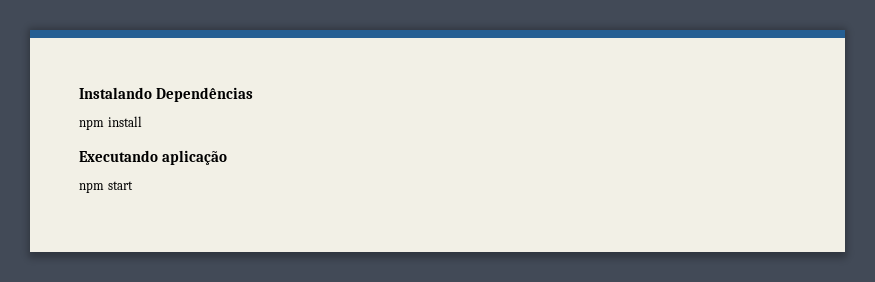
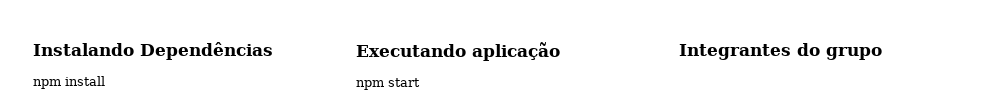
(133, 185) none -> [679,43,882,60] // Integrantes do grupo

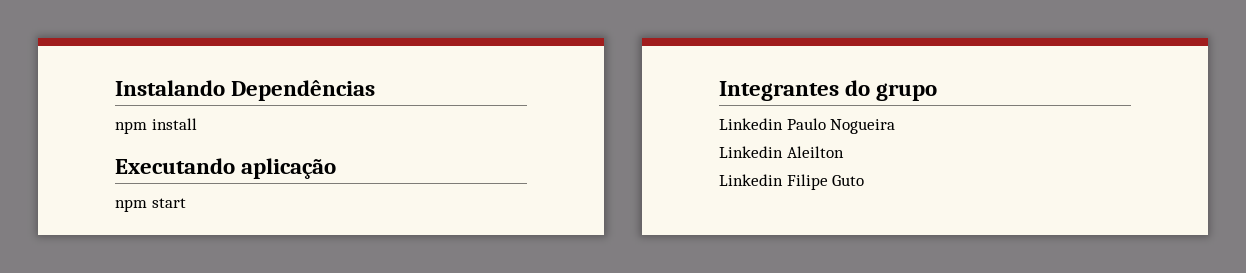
(882, 53) none -> [719,118,896,134] [719,146,844,158] [719,174,865,190] // Linkedin Paulo Nogueira // Linkedin Aleilton // Linkedin Filipe Guto

